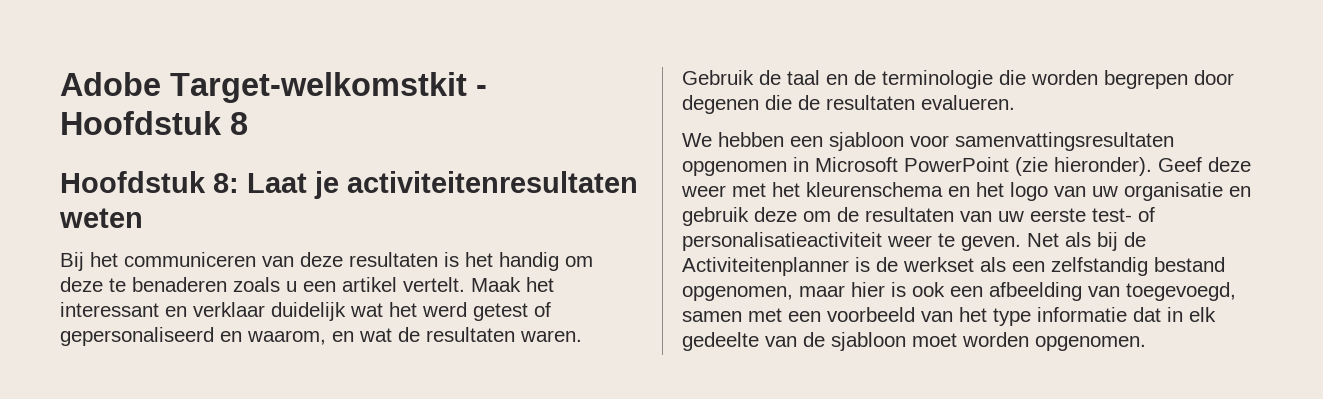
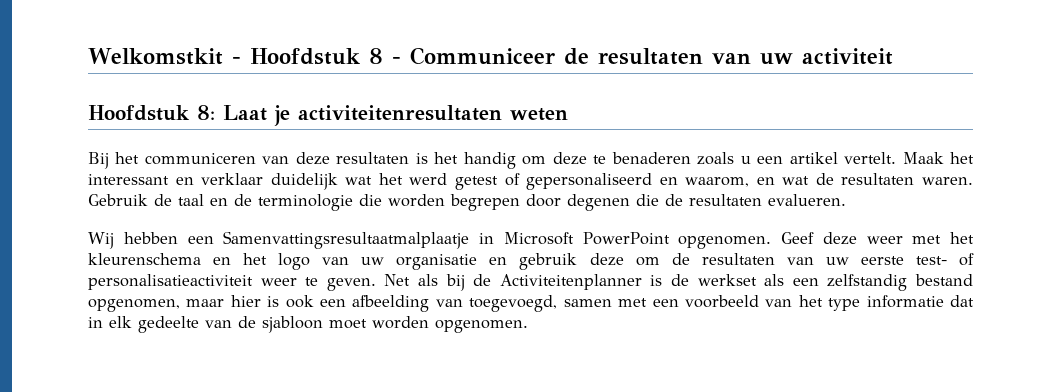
[60,72,467,103] Adobe Target-welkomstkit -> [88,48,223,65] Welkomstkit
(248, 123) none -> [391,47,893,65] - Communiceer de resultaten van uw activiteit
[682,133,712,147] We -> [88,232,114,249] Wij
[829,132,1174,151] [682,161,787,176] sjabloon voor samenvattingsresultaten opgenomen -> [223,231,470,249] Samenvattingsresultaatmalplaatje
[1015,157,1152,176] (zie hieronder). -> [678,236,772,249] opgenomen.

